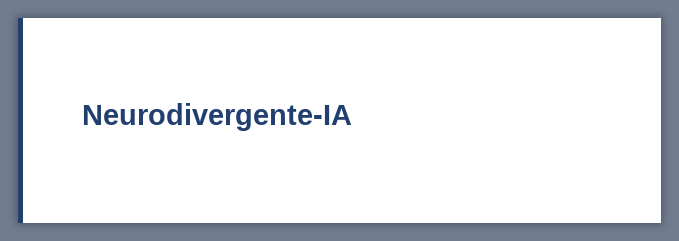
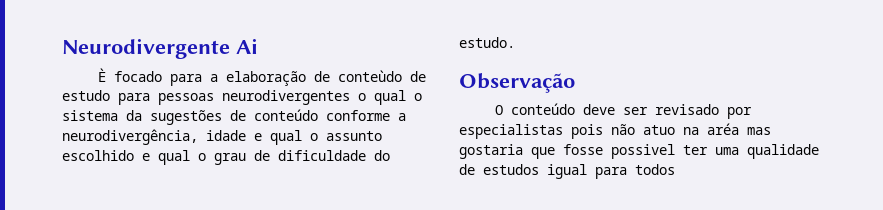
[82,103,352,131] Neurodivergente-IA -> [62,38,258,59] [98,68,427,86] [62,90,422,105] [62,109,406,125] [62,129,382,145] [62,150,390,165] [459,37,515,48] [459,73,575,93] [495,103,753,119] [459,123,771,139] [459,144,819,159] [459,164,675,179] Neurodivergente Ai // È focado para a elaboração de conteùdo de estudo para pessoas neurodivergentes o qual o sistema da sugestões de conteúdo conforme a neurodivergência, idade e qual o assunto escolhido e qual o grau de dificuldade do estudo. // Observação // O conteúdo deve ser revisado por especialistas pois não atuo na aréa mas gostaria que fosse possivel ter uma qualidade de estudos igual para todos

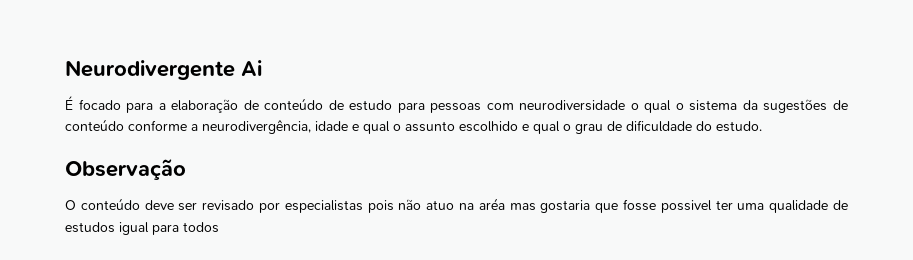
[98,68,107,82] È -> [65,96,73,110] É
[338,70,403,82] conteùdo -> [264,98,324,110] conteúdo
[222,90,350,105] neurodivergentes -> [486,100,626,111] com neurodiversidade

